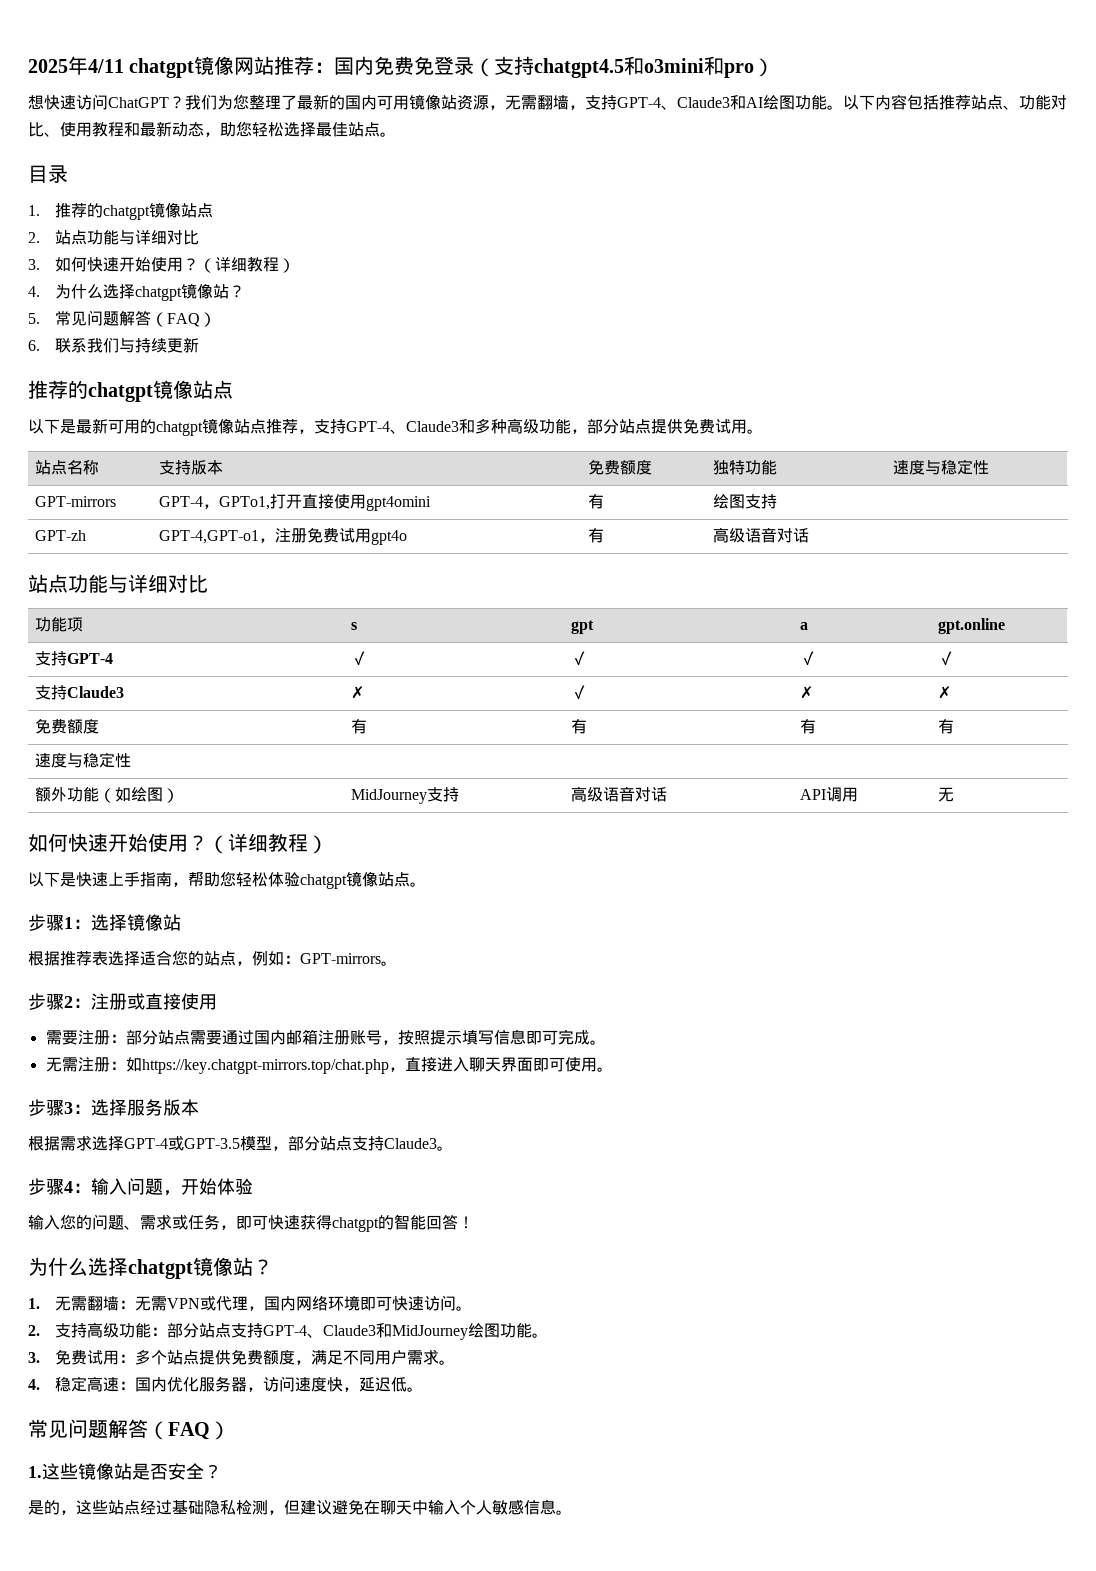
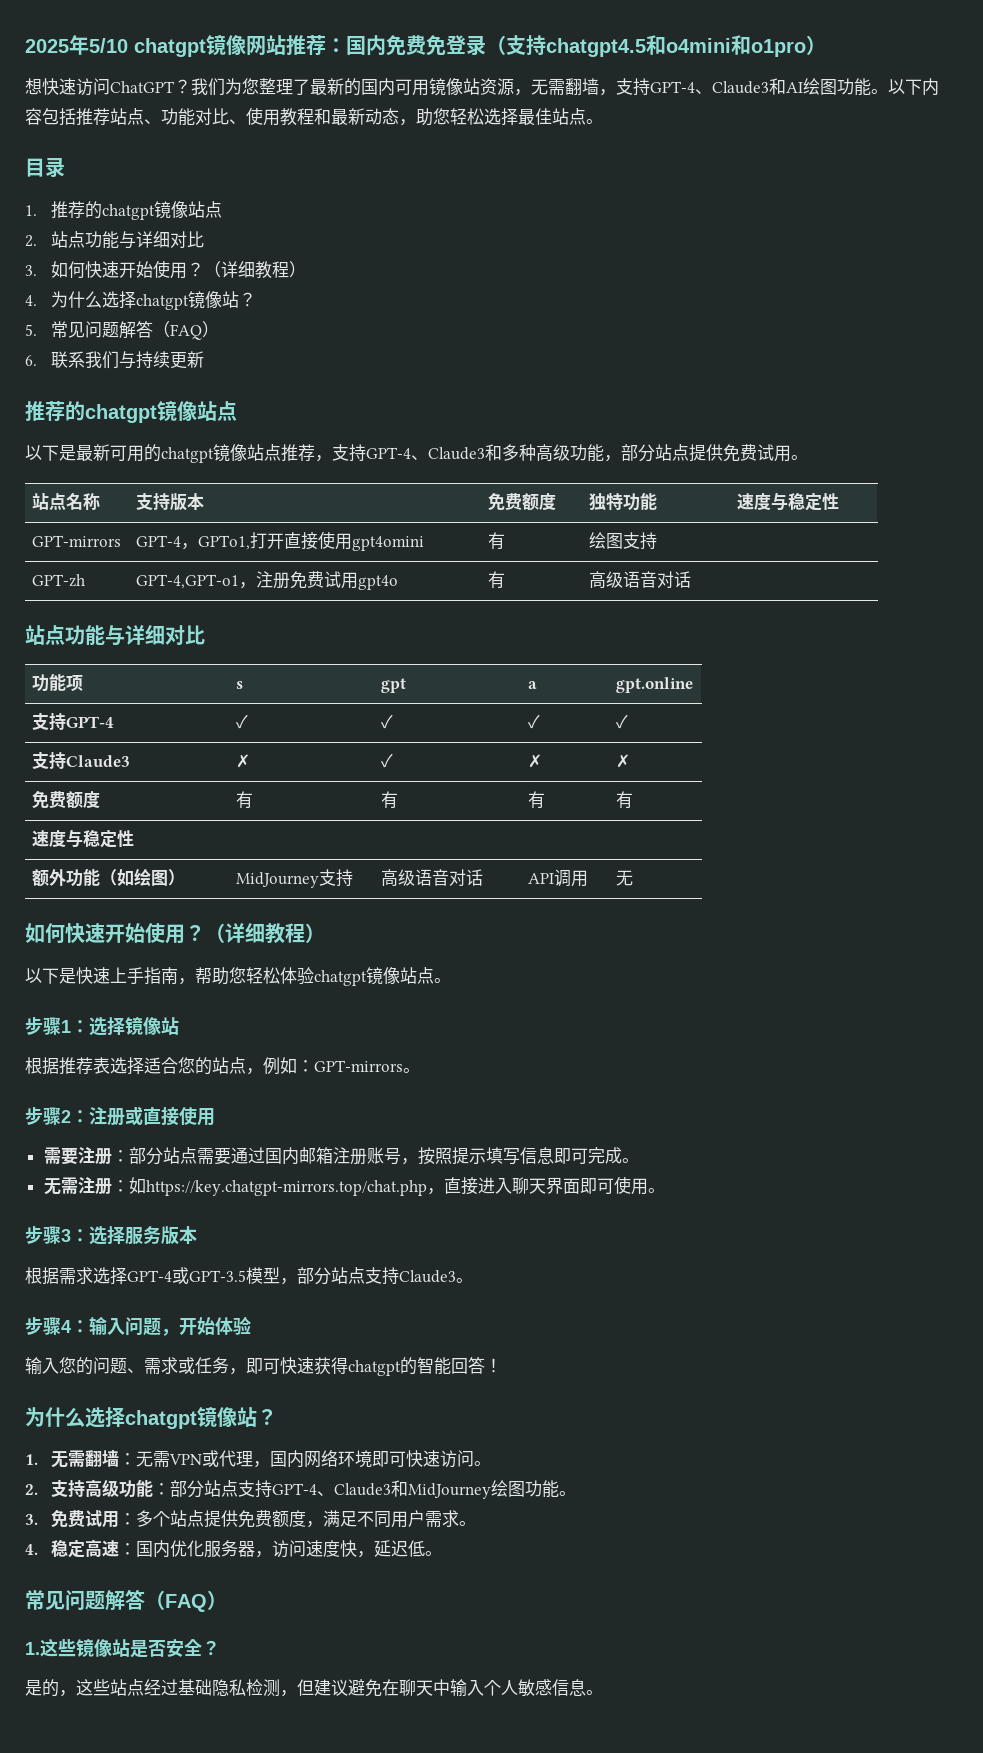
[88,59,124,73] 4/11 -> [89,38,128,53] 5/10
[644,56,755,78] o3mini和pro -> [666,35,806,57] o4mini和o1pro

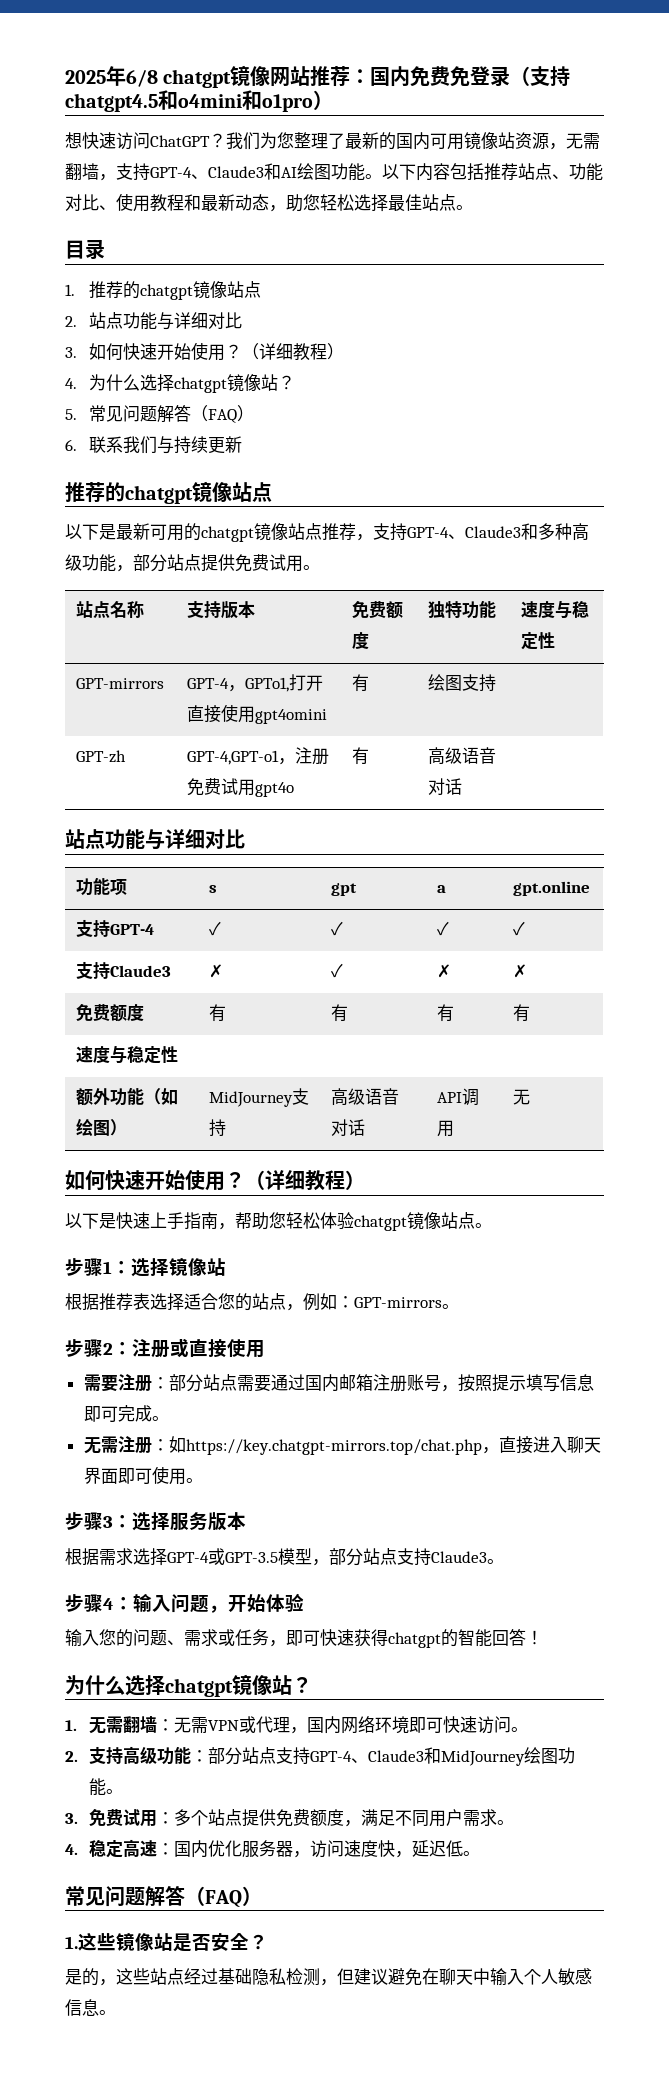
[89,38,128,53] 5/10 -> [126,70,158,87] 6/8

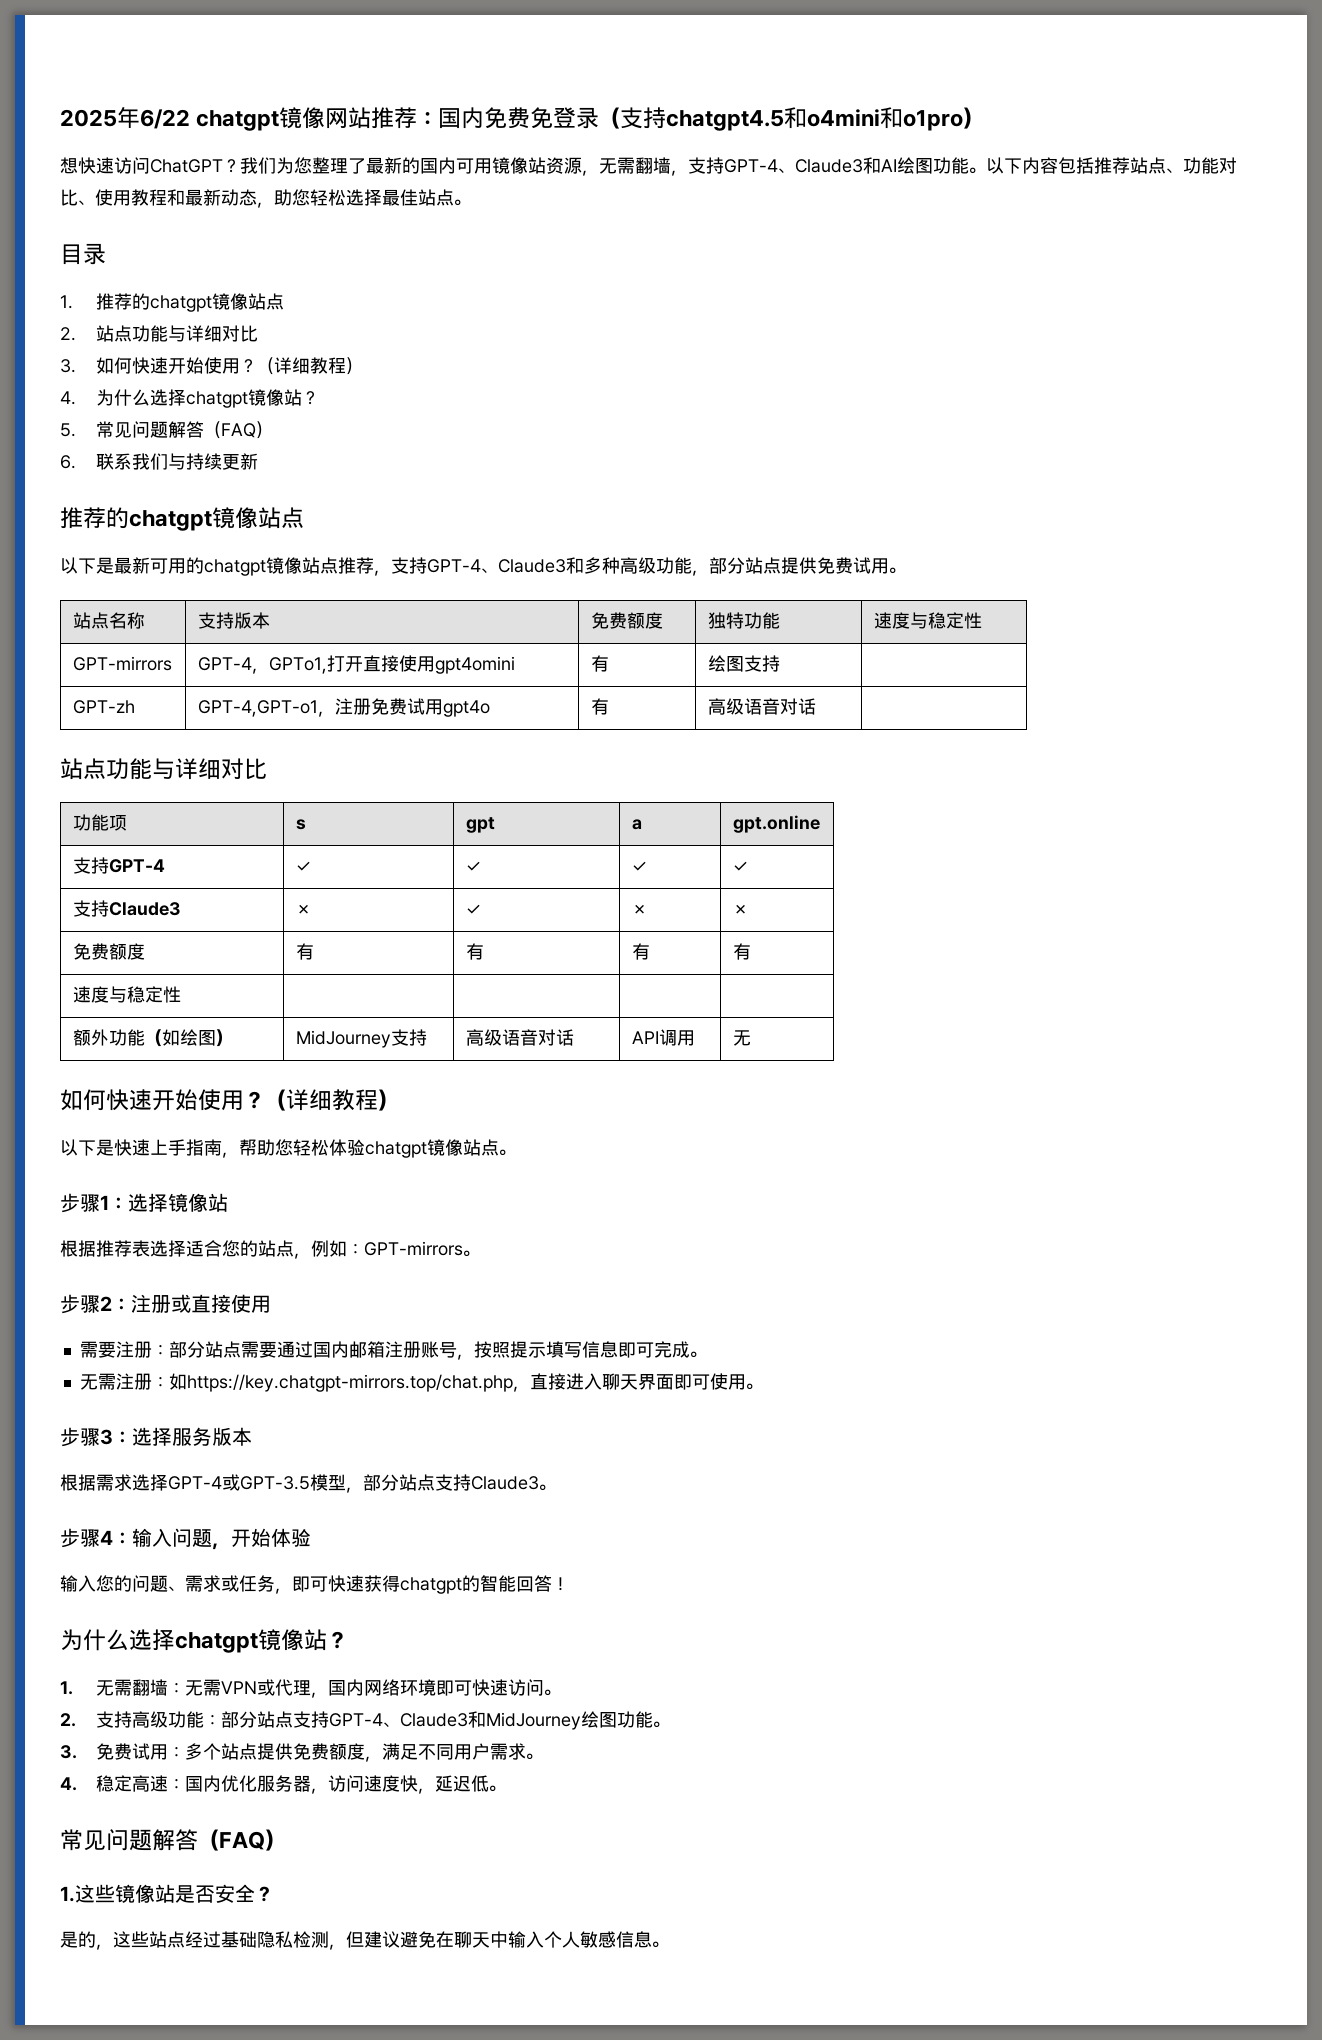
[126,70,158,87] 6/8 -> [140,109,190,129] 6/22

